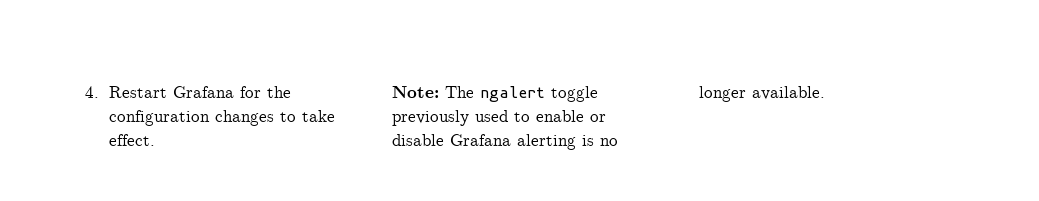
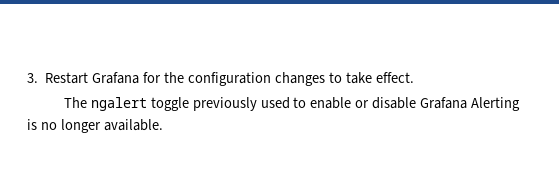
[85,86,99,98] 4. -> [27,73,38,83] 3.
[392,86,439,98] Note: -> (414, 77) none
[517,134,576,150] alerting -> [471,97,521,111] Alerting

